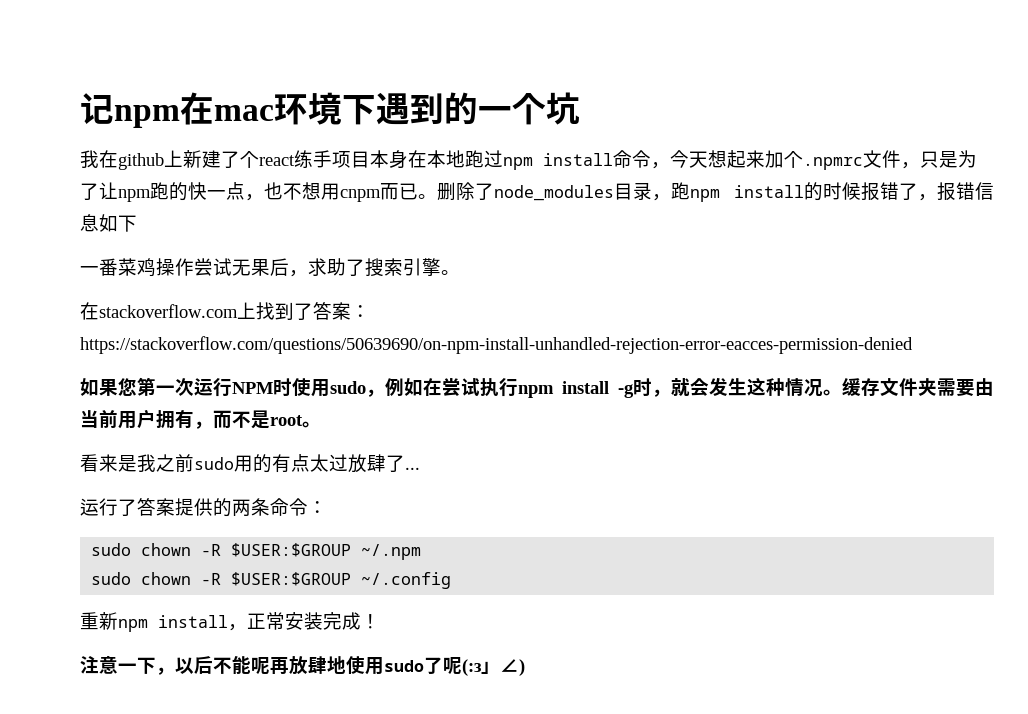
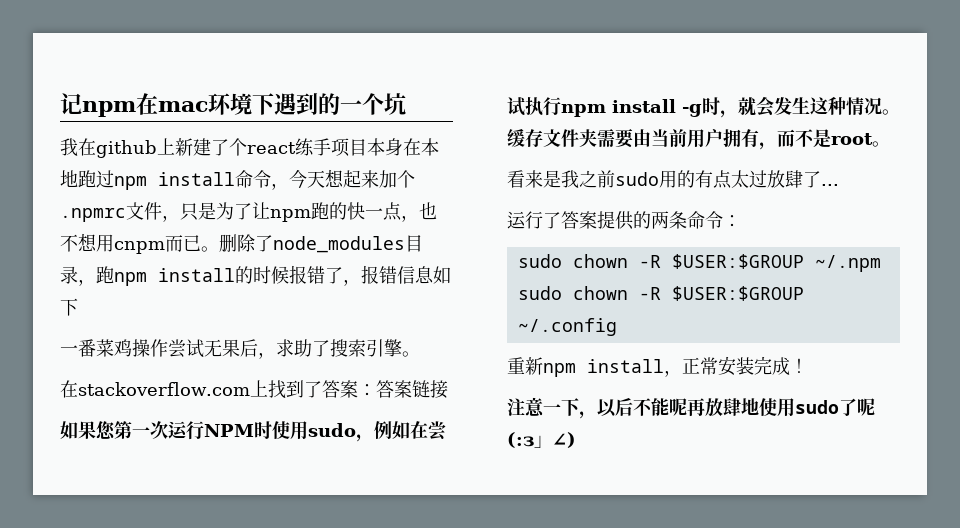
[80,336,913,354] https://stackoverflow.com/questions/50639690/on-npm-install-unhandled-rejection-error-eacces-permission-denied -> [375,380,448,399] 答案链接

